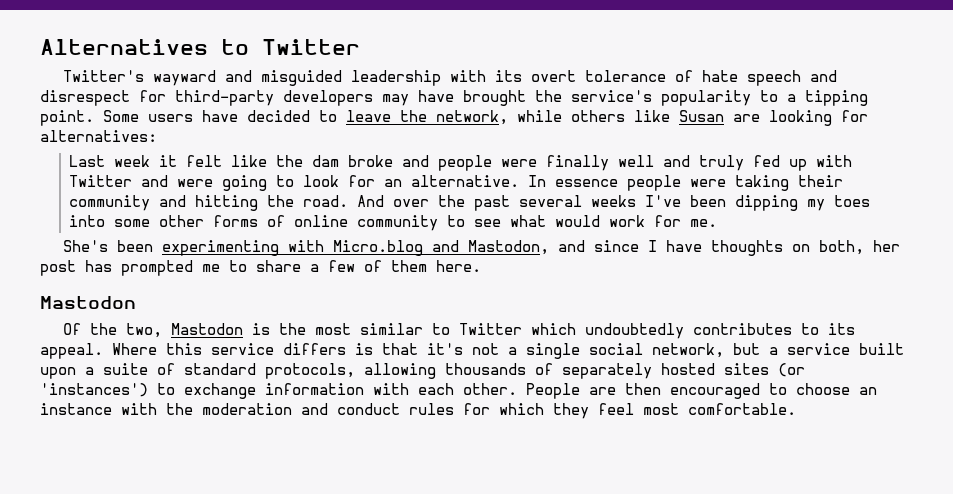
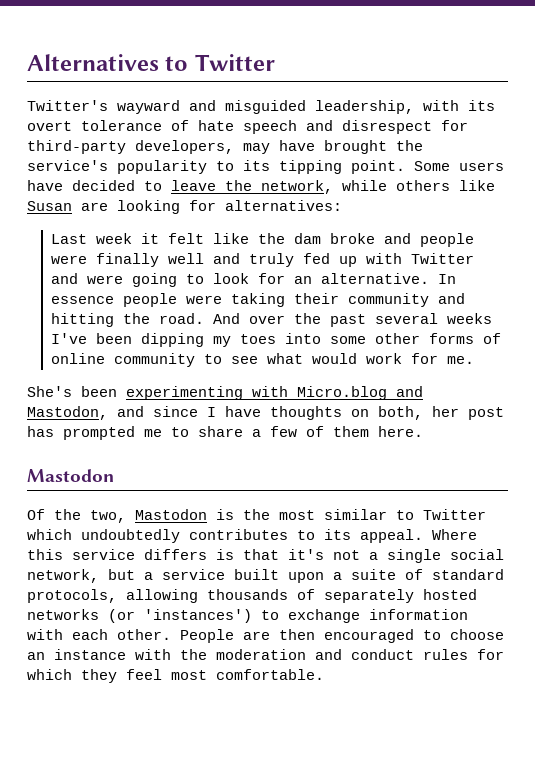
[351,70,442,86] leadership -> [315,100,414,114] leadership,
[283,90,373,106] developers -> [135,140,234,154] developers,
[787,94,796,102] a -> [243,160,270,171] its
[724,363,769,375] sites -> [27,609,99,620] networks

